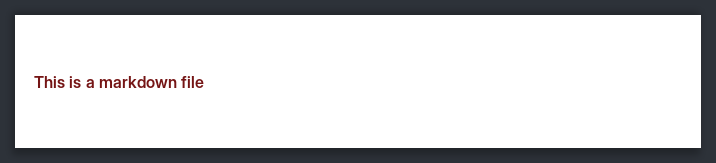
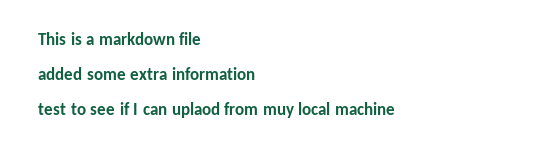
(205, 82) none -> [38,67,255,80] [38,102,395,118] // added some extra information // test to see if I can uplaod from muy local machine

